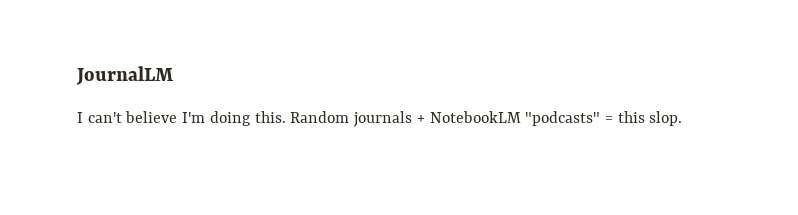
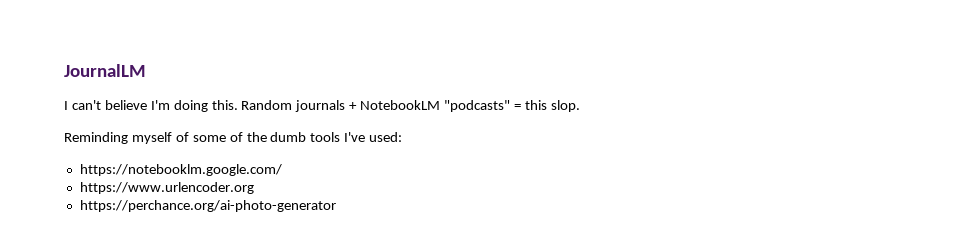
(683, 118) none -> [64,132,403,144] [79,164,282,176] [79,182,254,194] [79,200,336,212] // Reminding myself of some of the dumb tools I've used: // https://notebooklm.google.com/ // https://www.urlencoder.org // https://perchance.org/ai-photo-generator

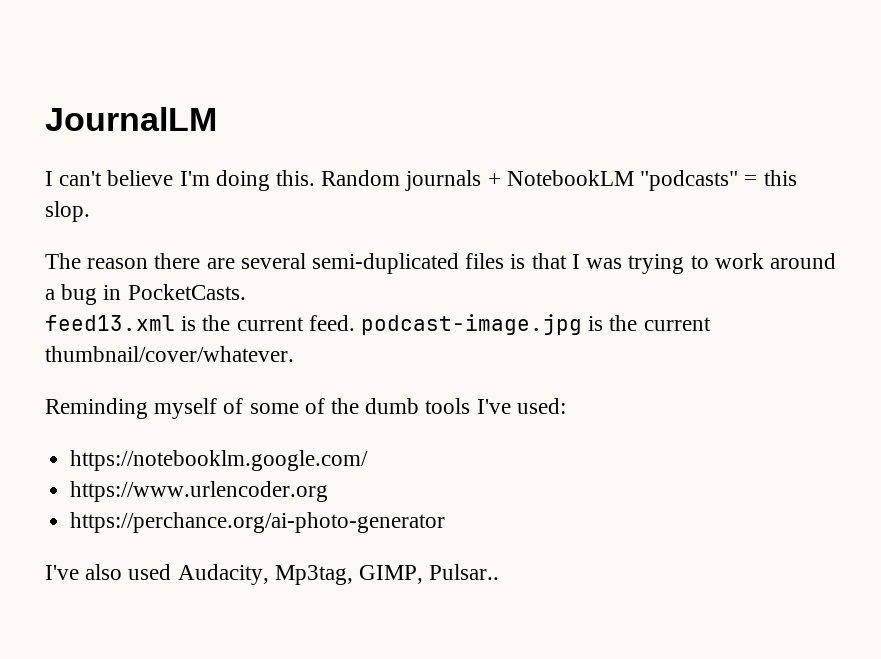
(580, 106) none -> [45,253,836,274] [45,284,246,305] [45,314,711,335] [45,346,294,362] // The reason there are several semi-duplicated files is that I was trying to work around a bug in PocketCasts. // feed13.xml is the current feed. podcast-image.jpg is the current thumbnail/cover/whatever.
(336, 206) none -> [45,564,500,585] // I've also used Audacity, Mp3tag, GIMP, Pulsar..

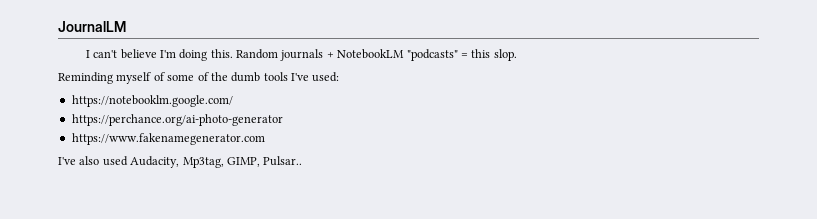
[45,253,836,274] [45,284,246,305] [45,314,711,335] [45,346,294,362] // The reason there are several semi-duplicated files is that I was trying to work around a bug in PocketCasts. // feed13.xml is the current feed. podcast-image.jpg is the current thumbnail/cover/whatever. -> (517, 55) none
[70,481,329,502] [70,512,446,533] https://www.urlencoder.org // https://perchance.org/ai-photo-generator -> [71,114,283,126] [71,133,265,145] https://perchance.org/ai-photo-generator // https://www.fakenamegenerator.com

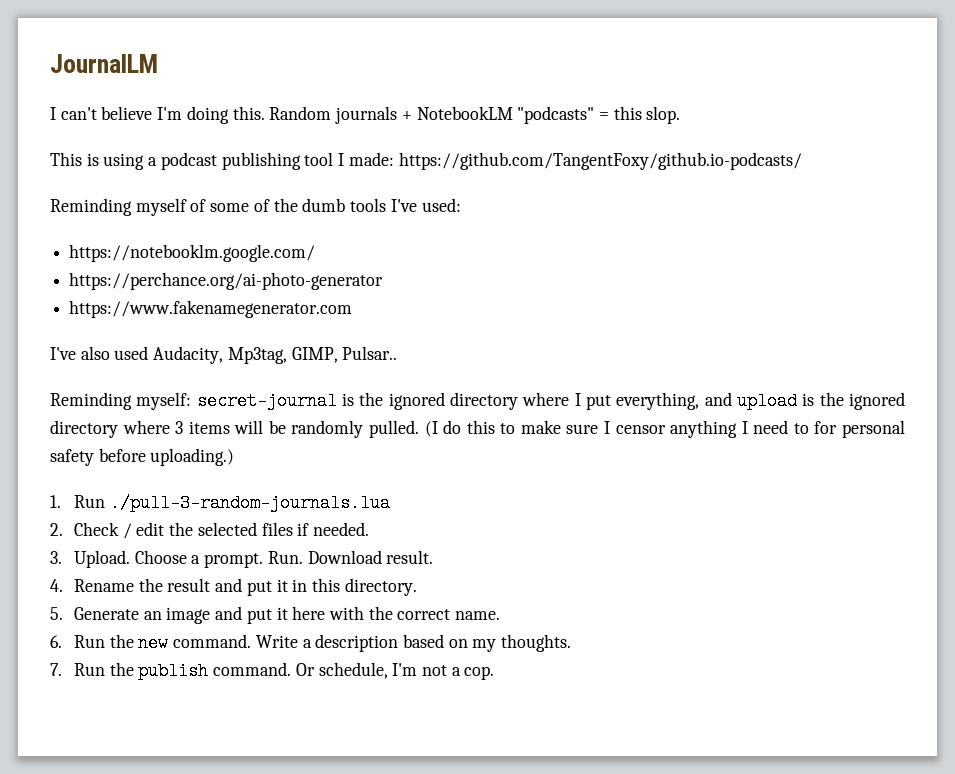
(517, 55) none -> [50,152,802,170] // This is using a podcast publishing tool I made: https://github.com/TangentFoxy/github.io-podcasts/
(303, 161) none -> [50,392,906,410] [50,420,905,438] [50,448,235,466] [50,494,390,512] [50,522,369,539] [50,550,434,568] [50,578,417,596] [50,606,501,624] [50,634,572,652] [50,662,495,680] // Reminding myself: secret-journal is the ignored directory where I put everything, and upload is the ignored directory where 3 items will be randomly pulled. (I do this to make sure I censor anything I need to for personal safety before uploading.) // 1. Run ./pull-3-random-journals.lua // 2. Check / edit the selected files if needed. // 3. Upload. Choose a prompt. Run. Download result. // 4. Rename the result and put it in this directory. // 5. Generate an image and put it here with the correct name. // 6. Run the new command. Write a description based on my thoughts. // 7. Run the publish command. Or schedule, I'm not a cop.

